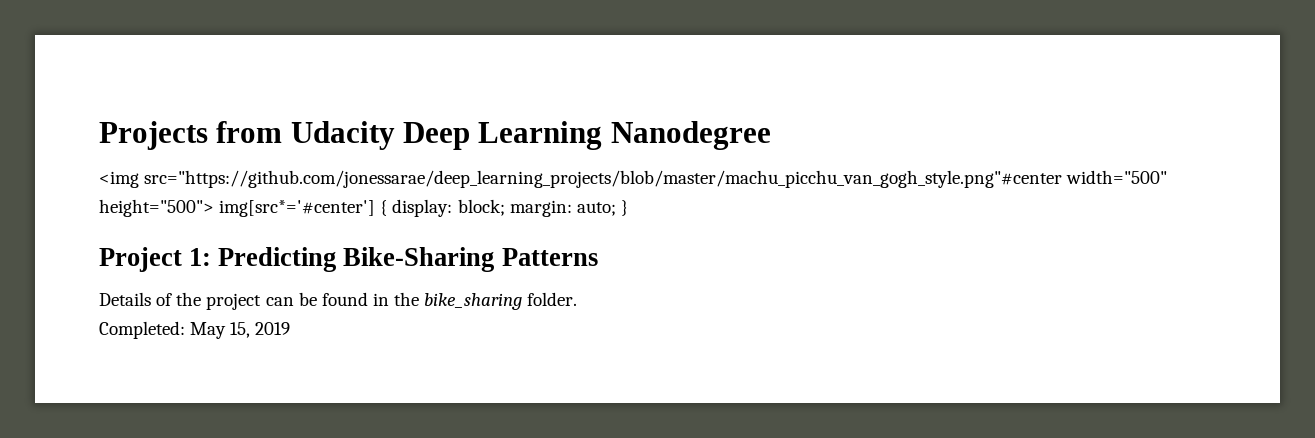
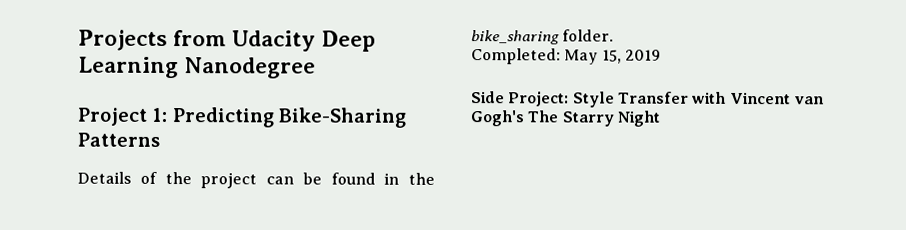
[99,170,1168,188] [99,199,628,217] // <img src="https://github.com/jonessarae/deep_learning_projects/blob/master/machu_picchu_van_gogh_style.png"#center width="500" height="500"> img[src*='#center'] { display: block; margin: auto; } -> (317, 68) none
(291, 328) none -> [471,91,825,108] [470,110,661,127] // Side Project: Style Transfer with Vincent van Gogh's The Starry Night

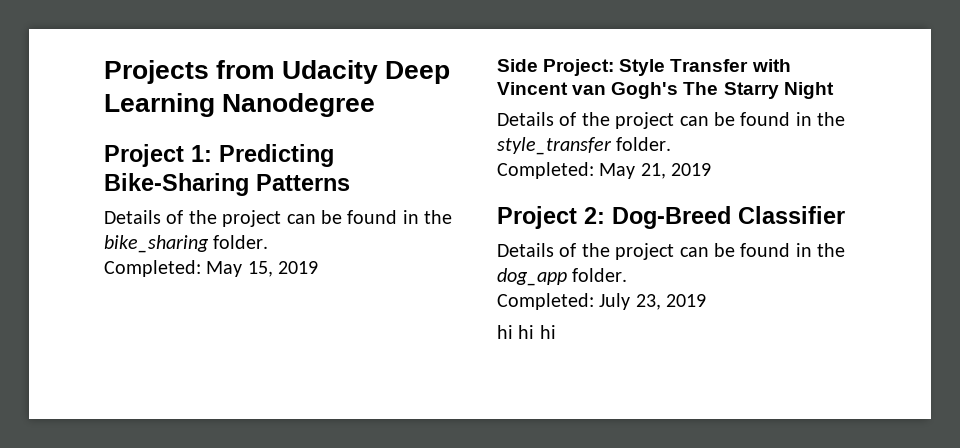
(661, 118) none -> [497,112,846,129] [497,137,672,155] [497,162,712,179] [497,206,845,229] [497,243,846,260] [497,268,628,286] [497,293,707,310] [497,325,556,339] // Details of the project can be found in the style_transfer folder. // Completed: May 21, 2019 // Project 2: Dog-Breed Classifier // Details of the project can be found in the dog_app folder. // Completed: July 23, 2019 // hi hi hi

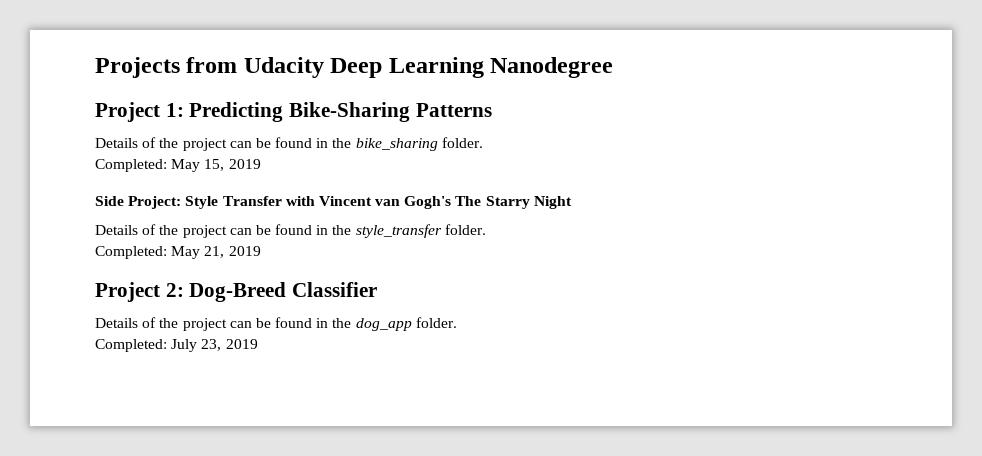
[497,325,556,339] // hi hi hi -> (258, 344) none

